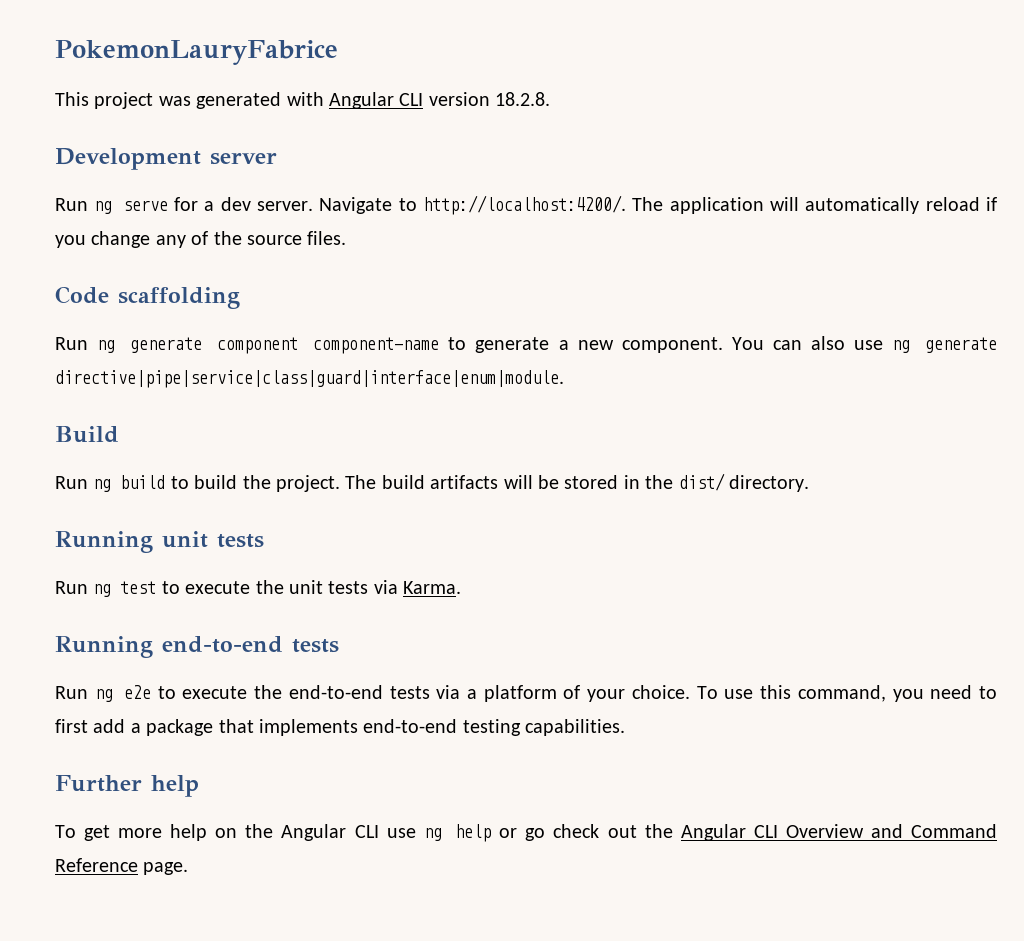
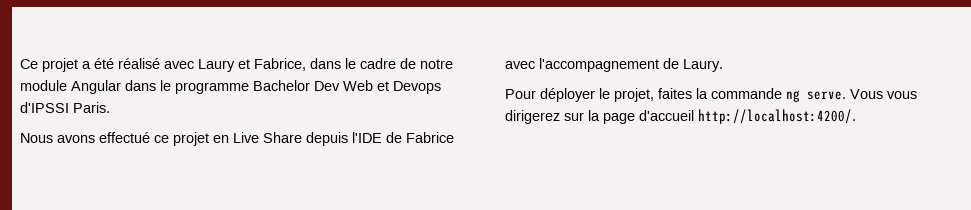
[55,40,338,65] [55,92,551,109] [55,148,277,170] [55,195,998,215] [55,231,347,248] [55,286,240,309] [55,336,998,354] [55,370,564,388] [55,426,119,443] [55,473,809,492] [55,531,264,553] [55,580,462,597] [55,636,339,658] [55,685,998,702] [55,719,626,736] [55,775,199,797] [55,824,998,842] [55,858,189,875] PokemonLauryFabrice // This project was generated with Angular CLI version 18.2.8. // Development server // Run ng serve for a dev server. Navigate to http://localhost:4200/. The application will automatically reload if you change any of the source files. // Code scaffolding // Run ng generate component component-name to generate a new component. You can also use ng generate directive|pipe|service|class|guard|interface|enum|module. // Build // Run ng build to build the project. The build artifacts will be stored in the dist/ directory. // Running unit tests // Run ng test to execute the unit tests via Karma. // Running end-to-end tests // Run ng e2e to execute the end-to-end tests via a platform of your choice. To use this command, you need to first add a package that implements end-to-end testing capabilities. // Further help // To get more help on the Angular CLI use ng help or go check out the Angular CLI Overview and Command Reference page. -> [20,58,453,72] [20,80,441,94] [20,102,110,113] [20,132,454,146] [505,58,723,72] [505,88,917,102] [505,109,856,124] Ce projet a été réalisé avec Laury et Fabrice, dans le cadre de notre module Angular dans le programme Bachelor Dev Web et Devops d'IPSSI Paris. // Nous avons effectué ce projet en Live Share depuis l'IDE de Fabrice avec l'accompagnement de Laury. // Pour déployer le projet, faites la commande ng serve. Vous vous dirigerez sur la page d'accueil http://localhost:4200/.

